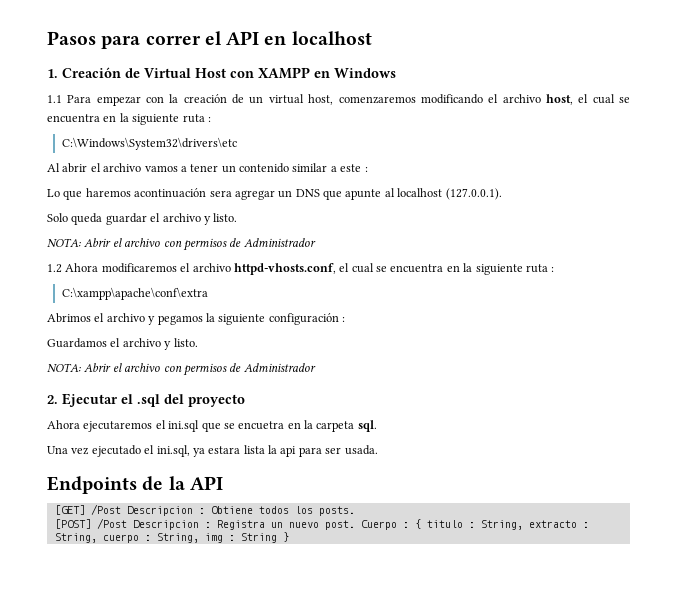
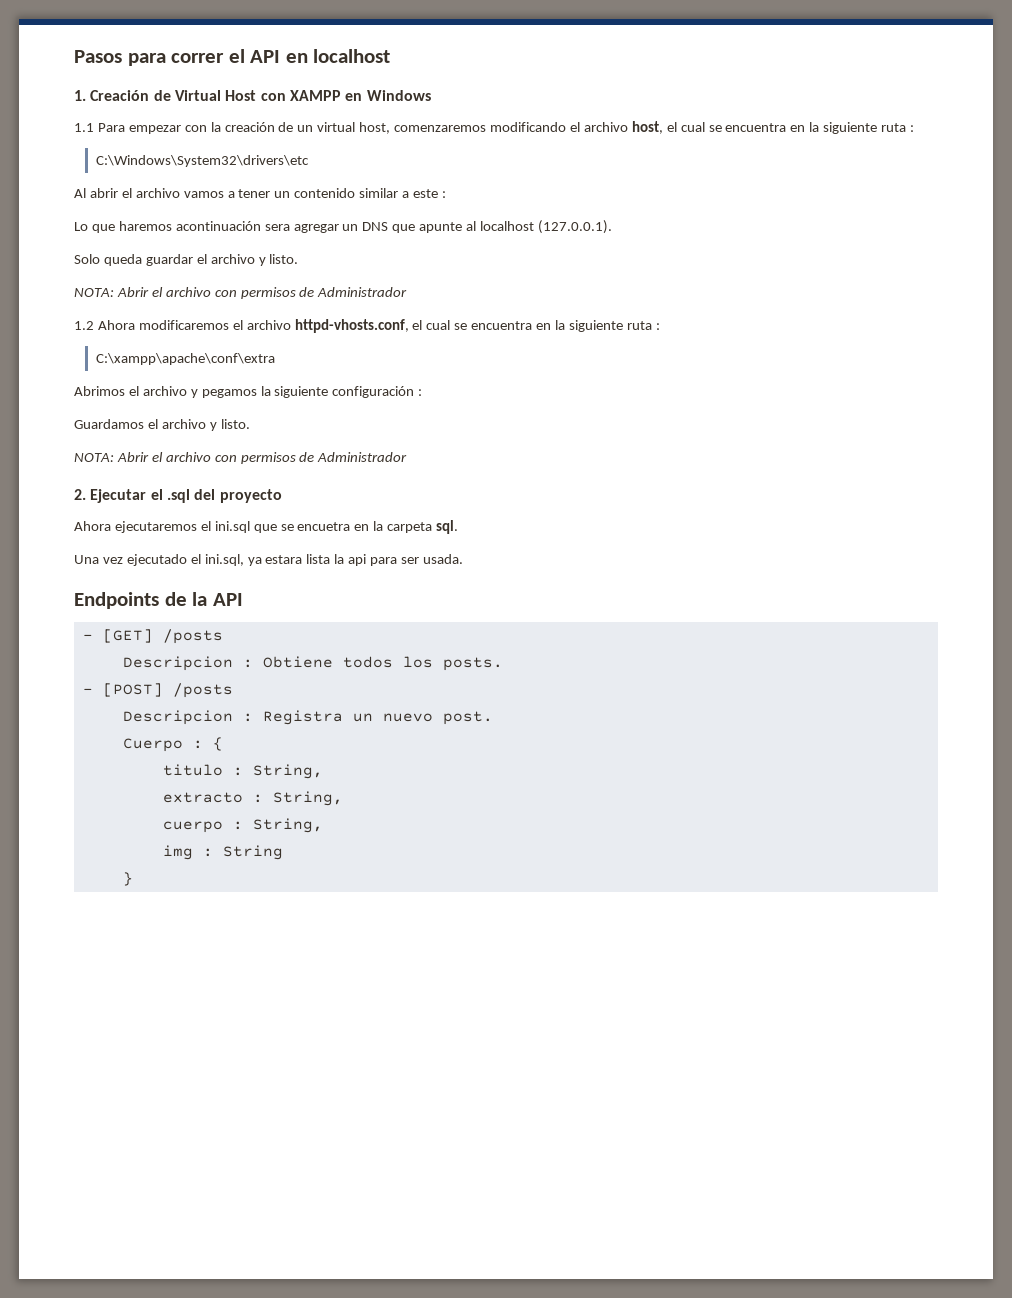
[54,504,121,515] [GET] /Post -> [82,629,223,644] - [GET] /posts //
[54,518,127,529] [POST] /Post -> [82,683,233,698] - [POST] /posts //
(355, 525) none -> (493, 718) //
(421, 524) none -> (223, 744) //
(523, 525) none -> (323, 771) //
(97, 538) none -> (343, 798) //
(199, 538) none -> (323, 825) //
(277, 538) none -> (283, 852) //

